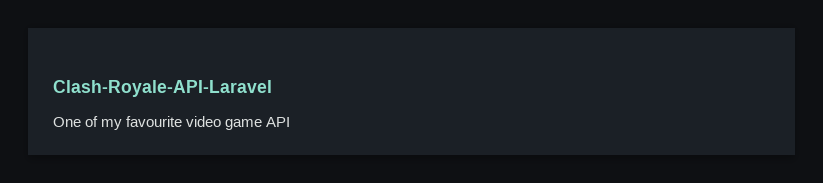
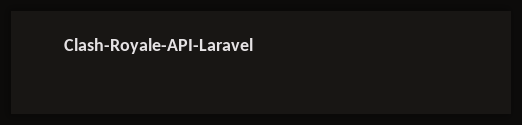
[53,116,291,130] // One of my favourite video game API -> (253, 46) none

